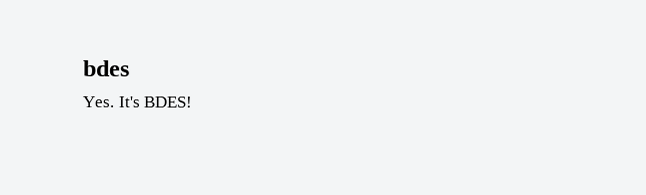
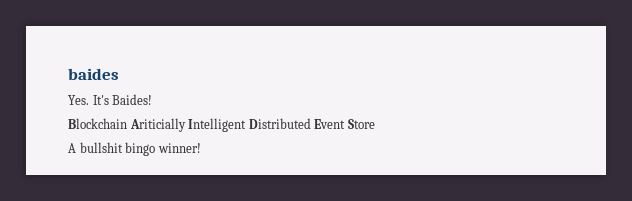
[83,60,130,77] bdes -> [68,68,119,80] baides
[143,96,194,108] BDES! -> [112,94,153,105] [68,118,375,132] [68,142,201,156] Baides! // Blockchain Ariticially Intelligent Distributed Event Store // A bullshit bingo winner!

